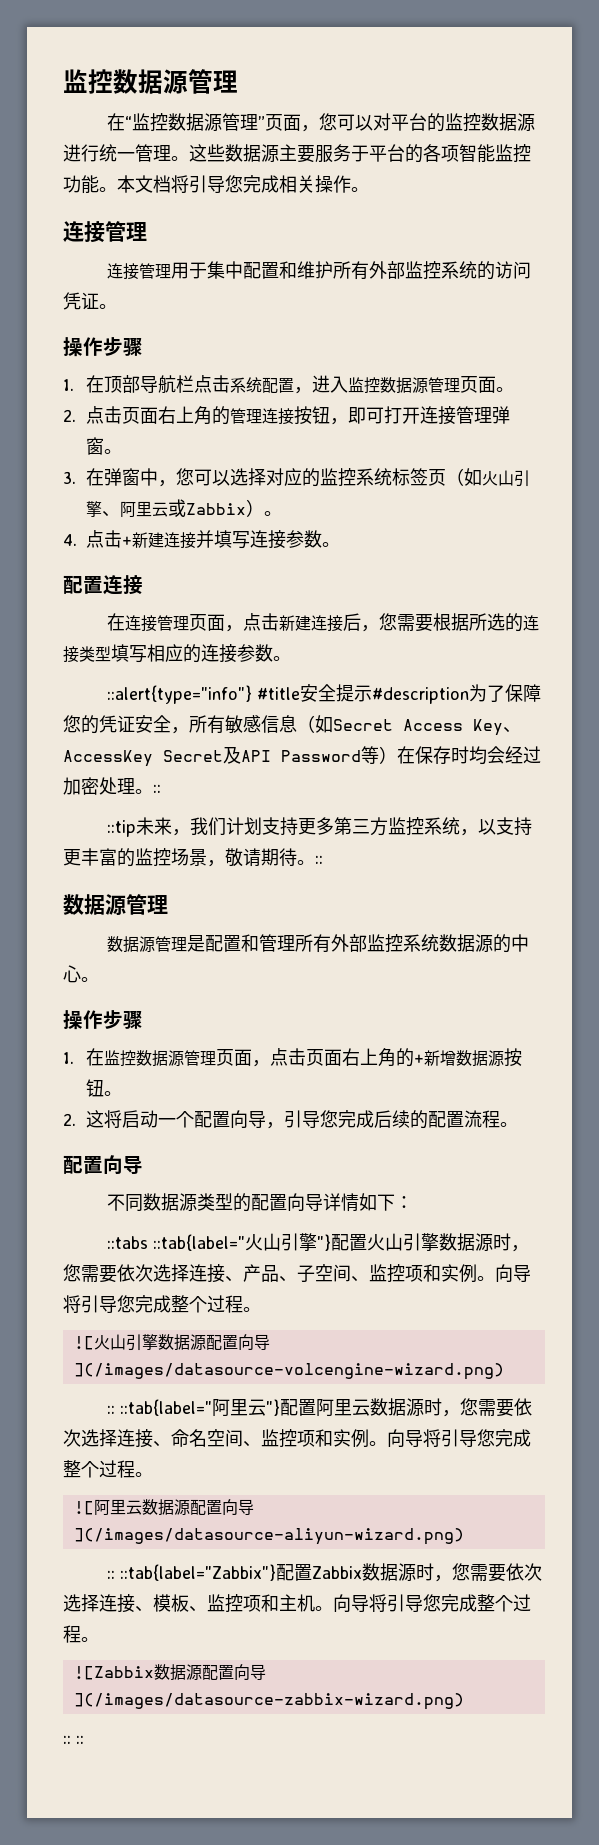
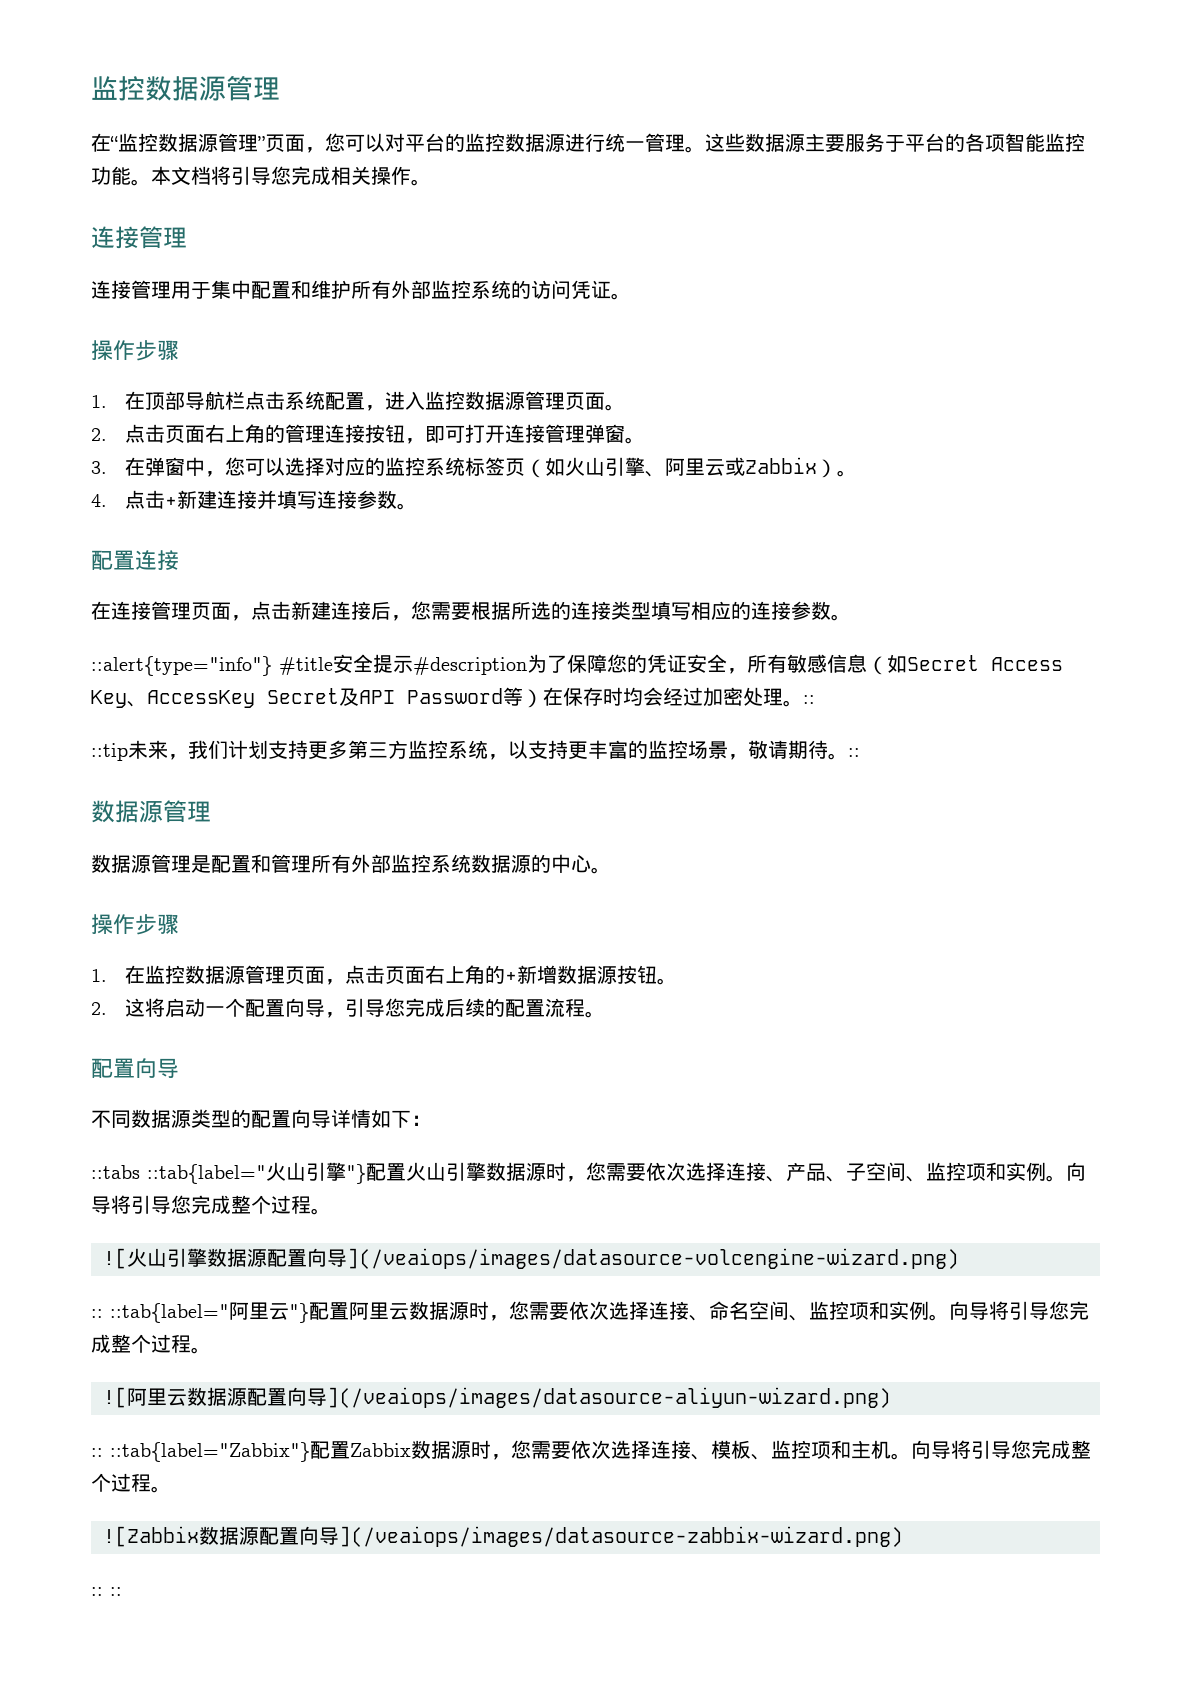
[73,1363,504,1380] ](/images/datasource-volcengine-wizard.png) -> [347,1248,959,1269] ](/veaiops/images/datasource-volcengine-wizard.png)
[73,1528,464,1545] ](/images/datasource-aliyun-wizard.png) -> [327,1387,891,1408] ](/veaiops/images/datasource-aliyun-wizard.png)
[73,1693,464,1710] ](/images/datasource-zabbix-wizard.png) -> [339,1526,903,1547] ](/veaiops/images/datasource-zabbix-wizard.png)

